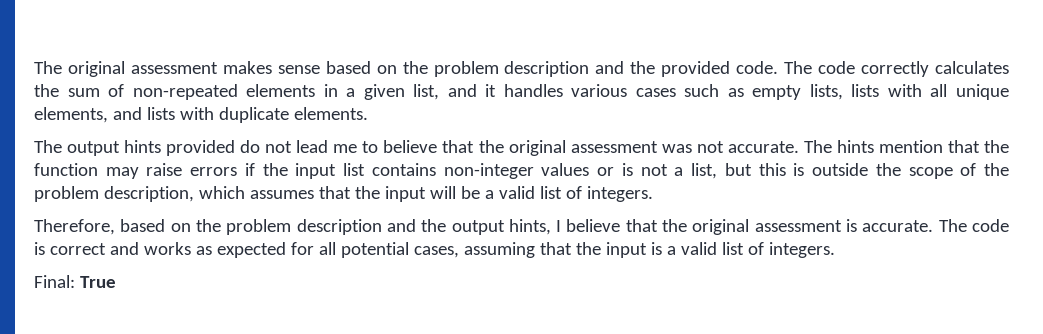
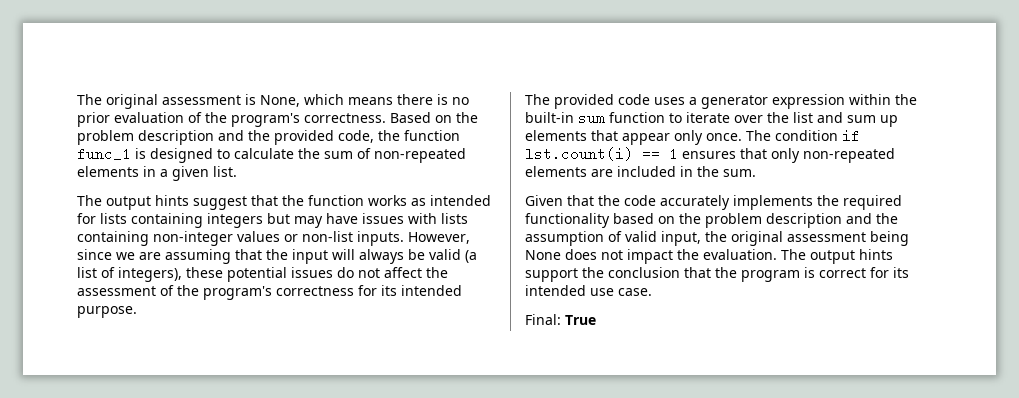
[222,61,371,74] makes sense based -> [245,94,469,107] [77,112,431,127] is None, which means there is no prior evaluation of the program's correctness. Based
[736,61,1010,77] code. The code correctly calculates -> [338,130,460,143] [77,147,294,163] code, the function func_1 is designed to calculate
[413,84,1009,100] [34,107,368,123] [34,140,1009,156] [34,163,1010,179] [34,186,653,202] [34,219,1009,235] [34,242,835,258] list, and it handles various cases such as empty lists, lists with all unique elements, and lists with duplicate elements. // The output hints provided do not lead me to believe that the original assessment was not accurate. The hints mention that the function may raise errors if the input list contains non-integer values or is not a list, but this is outside the scope of the problem description, which assumes that the input will be a valid list of integers. // Therefore, based on the problem description and the output hints, I believe that the original assessment is accurate. The code is correct and works as expected for all potential cases, assuming that the input is a valid list of integers. -> [213,166,237,177] [77,195,491,210] [77,213,468,228] [77,231,470,246] [77,249,477,264] [77,267,448,282] [77,285,462,300] [77,306,137,318] [525,94,917,109] [525,112,898,127] [525,129,860,145] [525,147,895,163] [525,166,756,177] [525,195,902,210] [525,213,898,228] [525,231,909,246] [525,249,893,264] [525,267,909,282] [525,285,652,296] list. // The output hints suggest that the function works as intended for lists containing integers but may have issues with lists containing non-integer values or non-list inputs. However, since we are assuming that the input will always be valid (a list of integers), these potential issues do not affect the assessment of the program's correctness for its intended purpose. // The provided code uses a generator expression within the built-in sum function to iterate over the list and sum up elements that appear only once. The condition if lst.count(i) == 1 ensures that only non-repeated elements are included in the sum. // Given that the code accurately implements the required functionality based on the problem description and the assumption of valid input, the original assessment being None does not impact the evaluation. The output hints support the conclusion that the program is correct for its intended use case.

